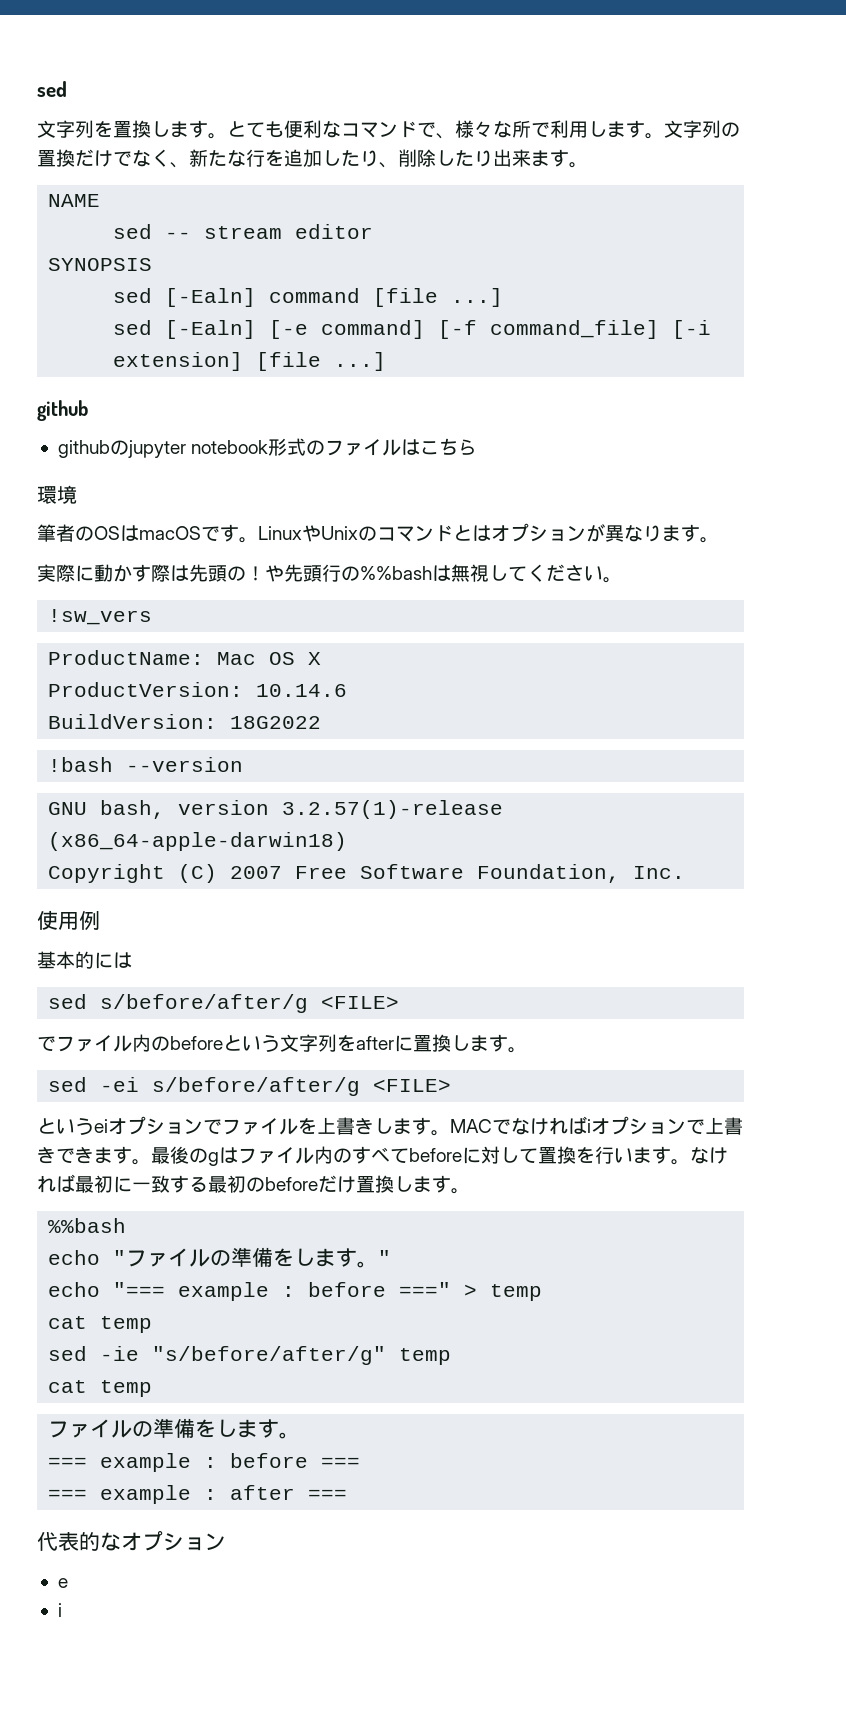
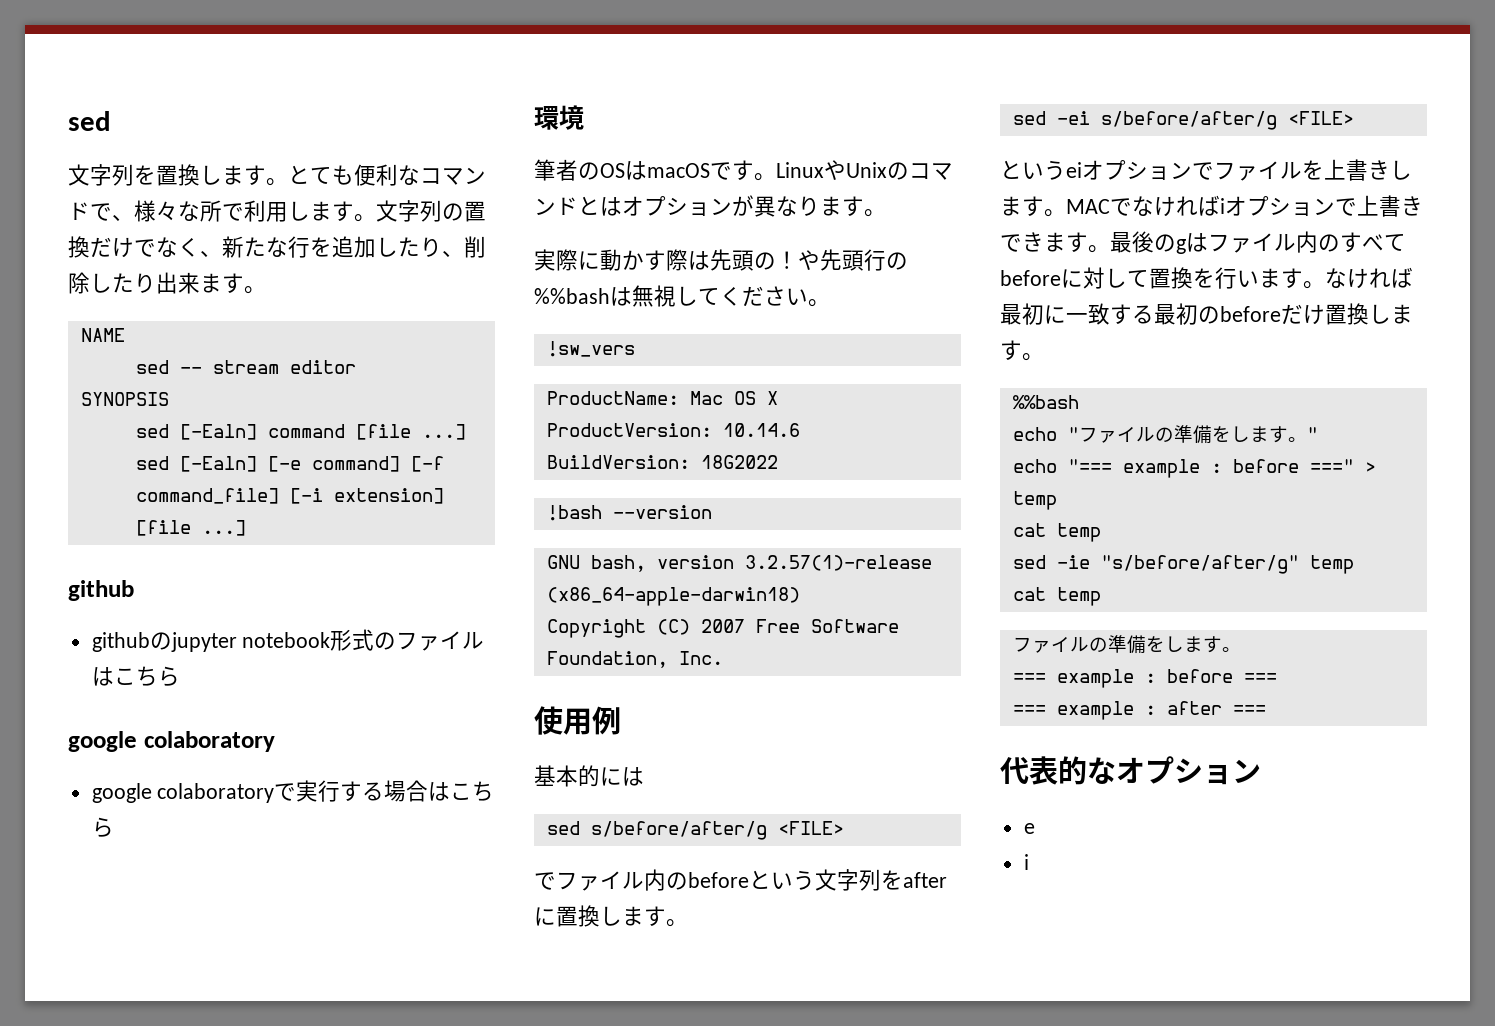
(478, 447) none -> [68,731,275,752] [91,780,495,803] [91,817,114,838] // google colaboratory // google colaboratoryで実行する場合はこちら

